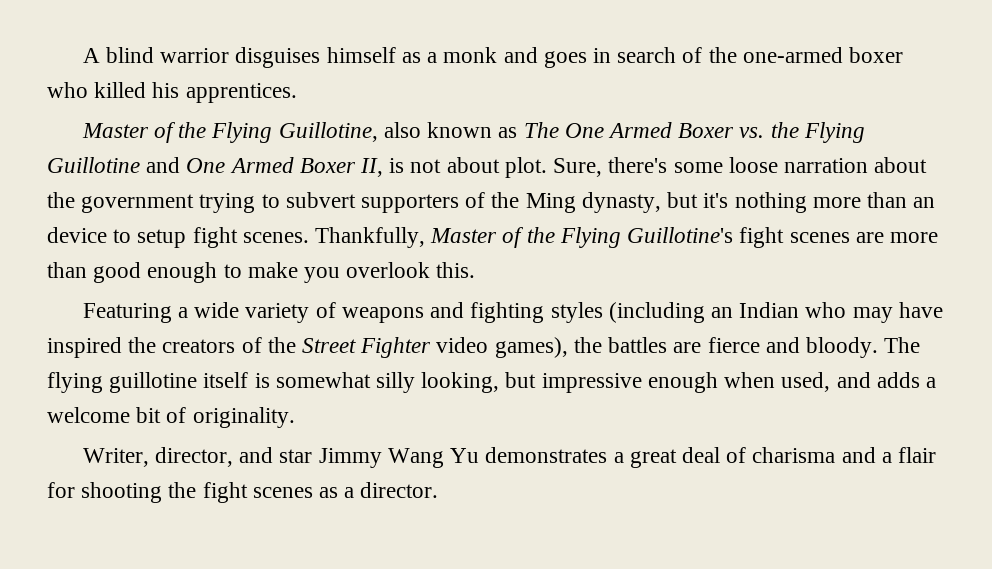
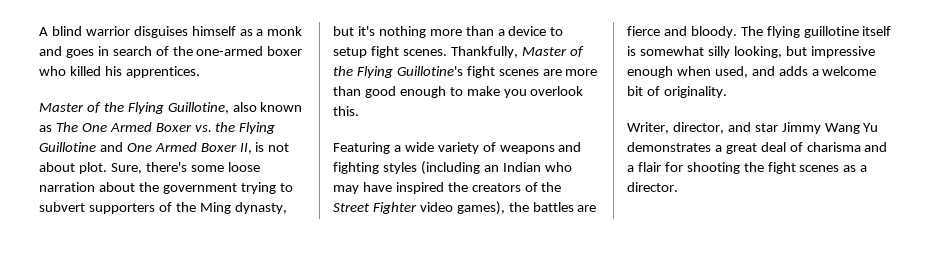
[913,197,936,208] an -> [497,29,505,36] a

